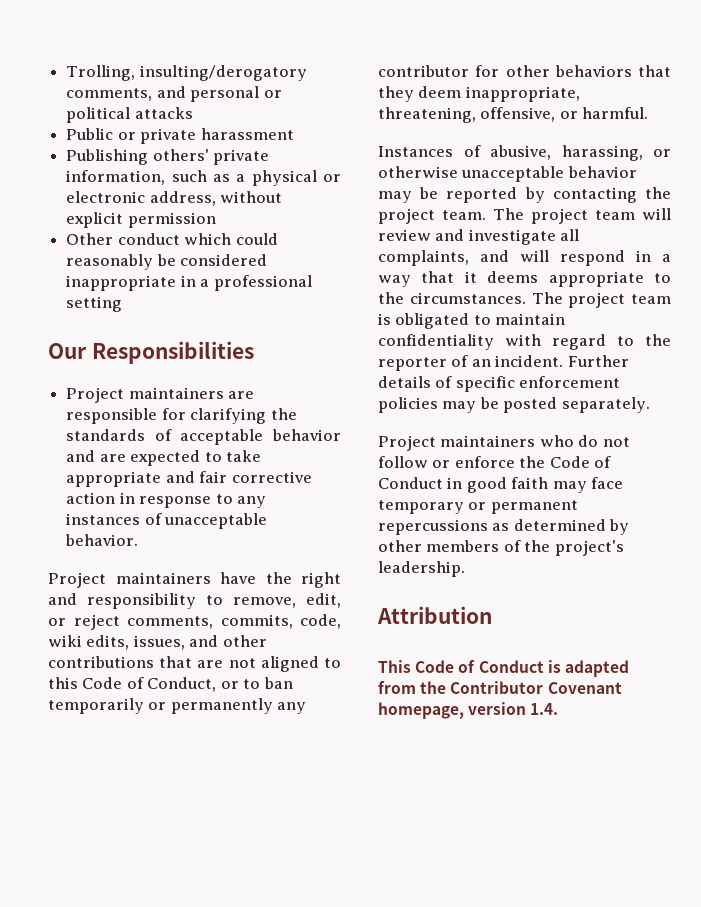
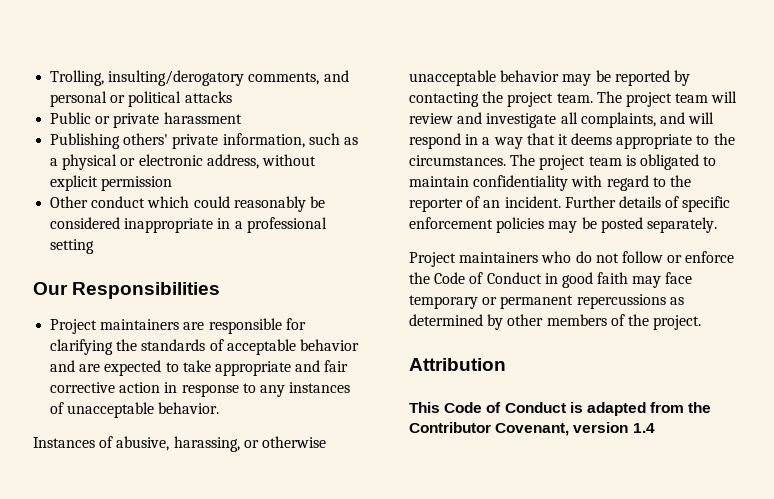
[48,572,341,588] [48,593,341,609] [48,614,341,630] [48,635,267,650] [48,656,342,672] [48,677,293,692] [48,698,307,714] [378,65,671,77] [378,86,580,102] [378,107,649,123] // Project maintainers have the right and responsibility to remove, edit, or reject comments, commits, code, wiki edits, issues, and other contributions that are not aligned to this Code of Conduct, or to ban temporarily or permanently any contributor for other behaviors that they deem inappropriate, threatening, offensive, or harmful. -> (220, 408) none
[554,540,624,556] [378,561,465,577] project's leadership. -> [653,315,702,330] project.
[547,682,622,694] [378,702,559,719] Covenant homepage, version 1.4. -> [495,422,655,436] Covenant, version 1.4

